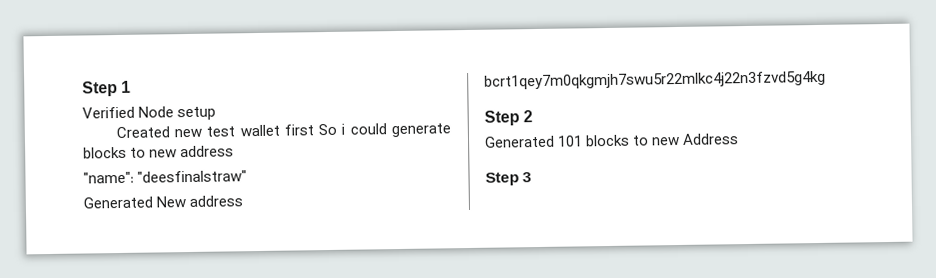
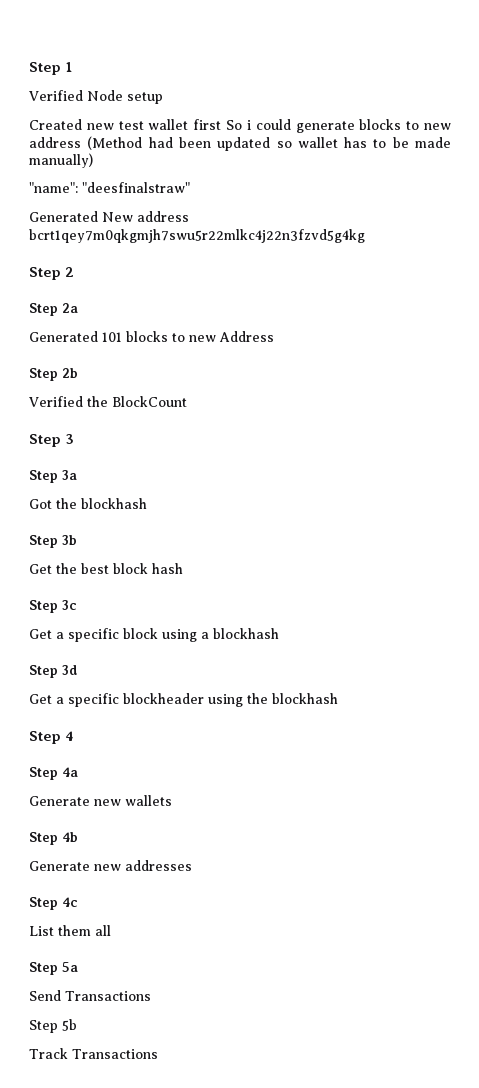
(235, 151) none -> [87,136,452,151] [29,153,93,168] (Method had been updated so wallet has to be made manually)
(534, 116) none -> [29,303,78,316] // Step 2a
[522,172,533,183] 3 -> [62,368,78,378] [29,396,187,407] [29,434,75,447] [29,470,77,483] [29,498,147,509] [29,535,77,548] [29,563,183,574] [29,600,77,613] [29,628,279,642] [29,665,77,678] [29,693,338,707] [29,731,74,744] [29,767,78,780] [29,795,172,806] [29,832,78,845] [29,860,192,871] [29,897,78,910] [29,925,111,936] [29,962,78,975] [29,990,151,1001] [29,1019,77,1033] [29,1048,158,1059] 2b // Verified the BlockCount // Step 3 // Step 3a // Got the blockhash // Step 3b // Get the best block hash // Step 3c // Get a specific block using a blockhash // Step 3d // Get a specific blockheader using the blockhash // Step 4 // Step 4a // Generate new wallets // Step 4b // Generate new addresses // Step 4c // List them all // Step 5a // Send Transactions // Step 5b // Track Transactions

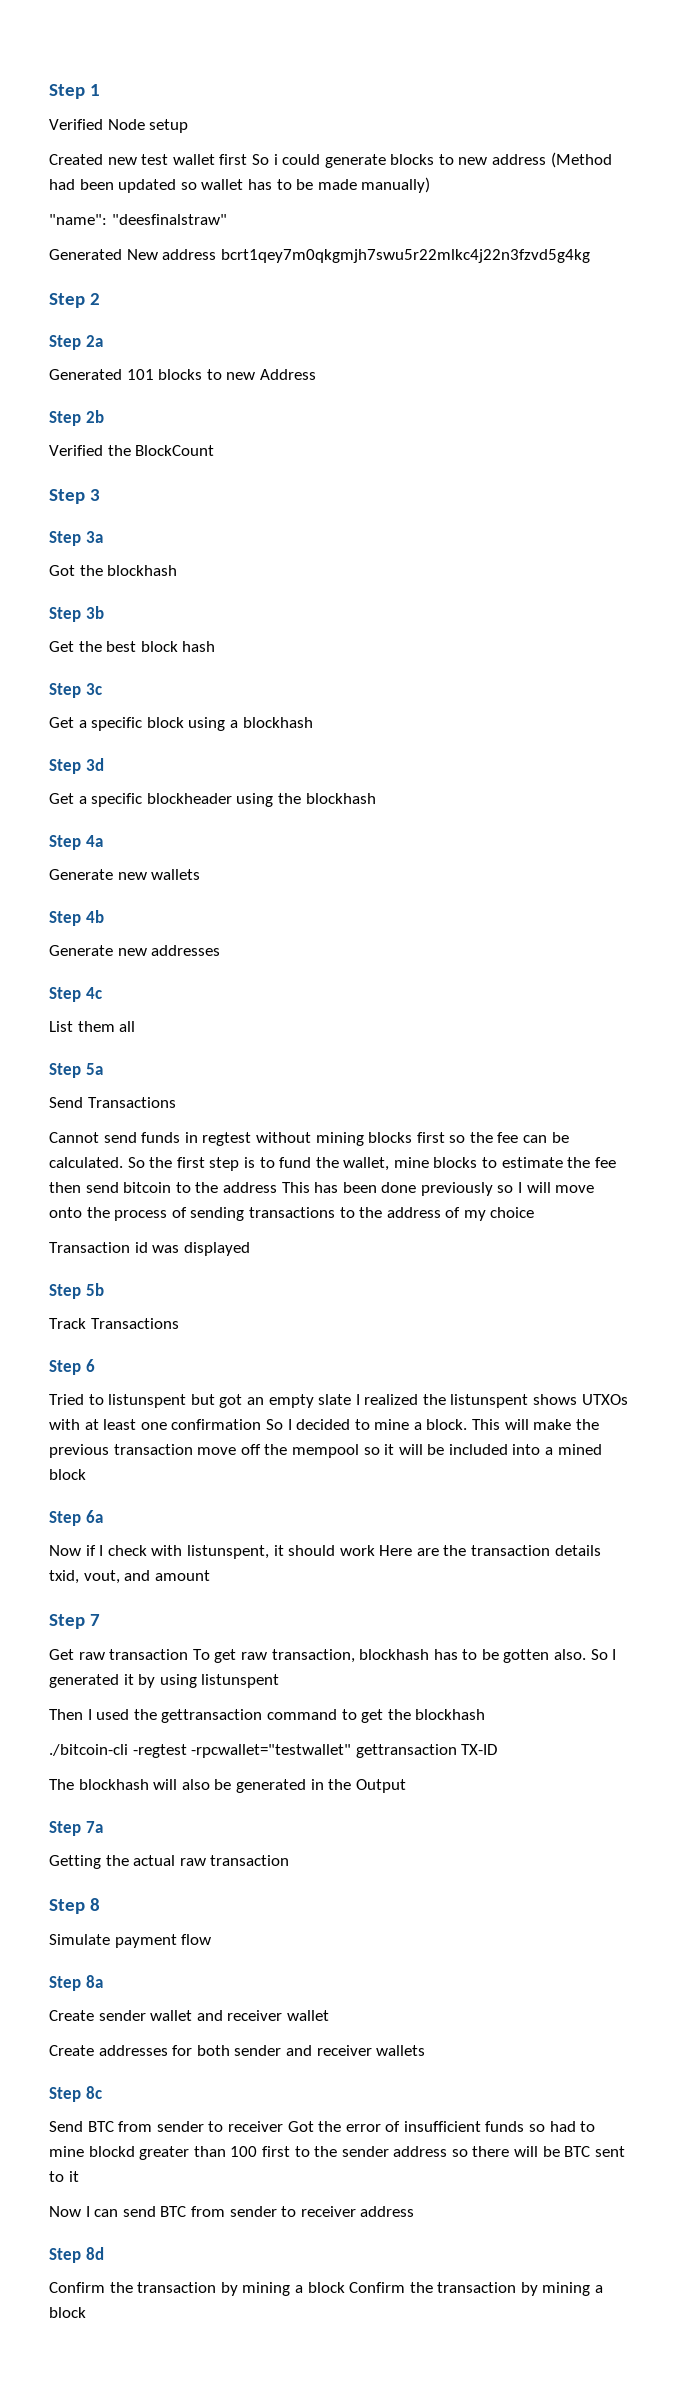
[29,731,74,744] // Step 4 -> (376, 798) none
[29,1019,77,1033] [29,1048,158,1059] Step 5b // Track Transactions -> [49,1132,569,1146] [49,1157,616,1171] [49,1182,595,1196] [49,1207,535,1221] [49,1242,250,1256] [49,1283,104,1299] [49,1318,179,1329] [49,1359,95,1375] [49,1394,628,1408] [49,1419,599,1430] [49,1444,602,1458] [49,1469,86,1480] [49,1510,103,1526] [49,1545,601,1559] [49,1570,210,1584] [49,1614,101,1629] [49,1649,617,1663] [49,1674,280,1688] [49,1709,486,1723] [49,1744,498,1758] [49,1779,406,1793] [49,1821,103,1836] [49,1855,290,1869] [49,1898,101,1914] [49,1934,212,1948] [49,1975,103,1991] [49,2010,329,2021] [49,2045,426,2056] [49,2086,102,2102] [49,2121,596,2132] [49,2146,625,2160] [49,2171,79,2182] [49,2206,415,2217] [49,2247,104,2263] [49,2282,604,2296] [49,2307,86,2318] Cannot send funds in regtest without mining blocks first so the fee can be calculated. So the first step is to fund the wallet, mine blocks to estimate the fee then send bitcoin to the address This has been done previously so I will move onto the process of sending transactions to the address of my choice // Transaction id was displayed // Step 5b // Track Transactions // Step 6 // Tried to listunspent but got an empty slate I realized the listunspent shows UTXOs with at least one confirmation So I decided to mine a block. This will make the previous transaction move off the mempool so it will be included into a mined block // Step 6a // Now if I check with listunspent, it should work Here are the transaction details txid, vout, and amount // Step 7 // Get raw transaction To get raw transaction, blockhash has to be gotten also. So I generated it by using listunspent // Then I used the gettransaction command to get the blockhash // ./bitcoin-cli -regtest -rpcwallet="testwallet" gettransaction TX-ID // The blockhash will also be generated in the Output // Step 7a // Getting the actual raw transaction // Step 8 // Simulate payment flow // Step 8a // Create sender wallet and receiver wallet // Create addresses for both sender and receiver wallets // Step 8c // Send BTC from sender to receiver Got the error of insufficient funds so had to mine blockd greater than 100 first to the sender address so there will be BTC sent to it // Now I can send BTC from sender to receiver address // Step 8d // Confirm the transaction by mining a block Confirm the transaction by mining a block

